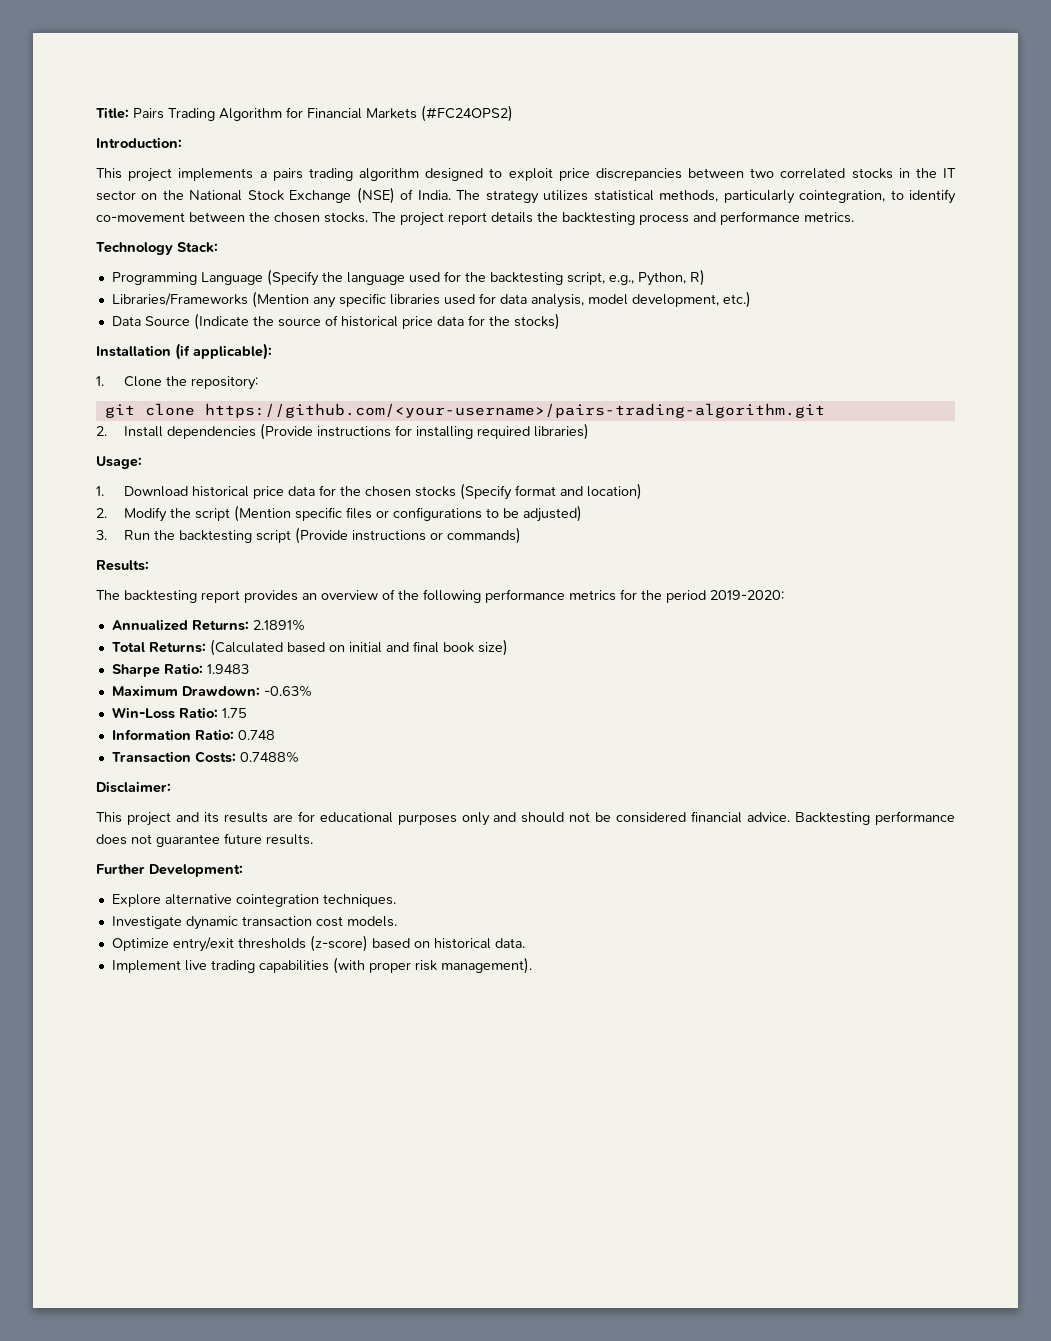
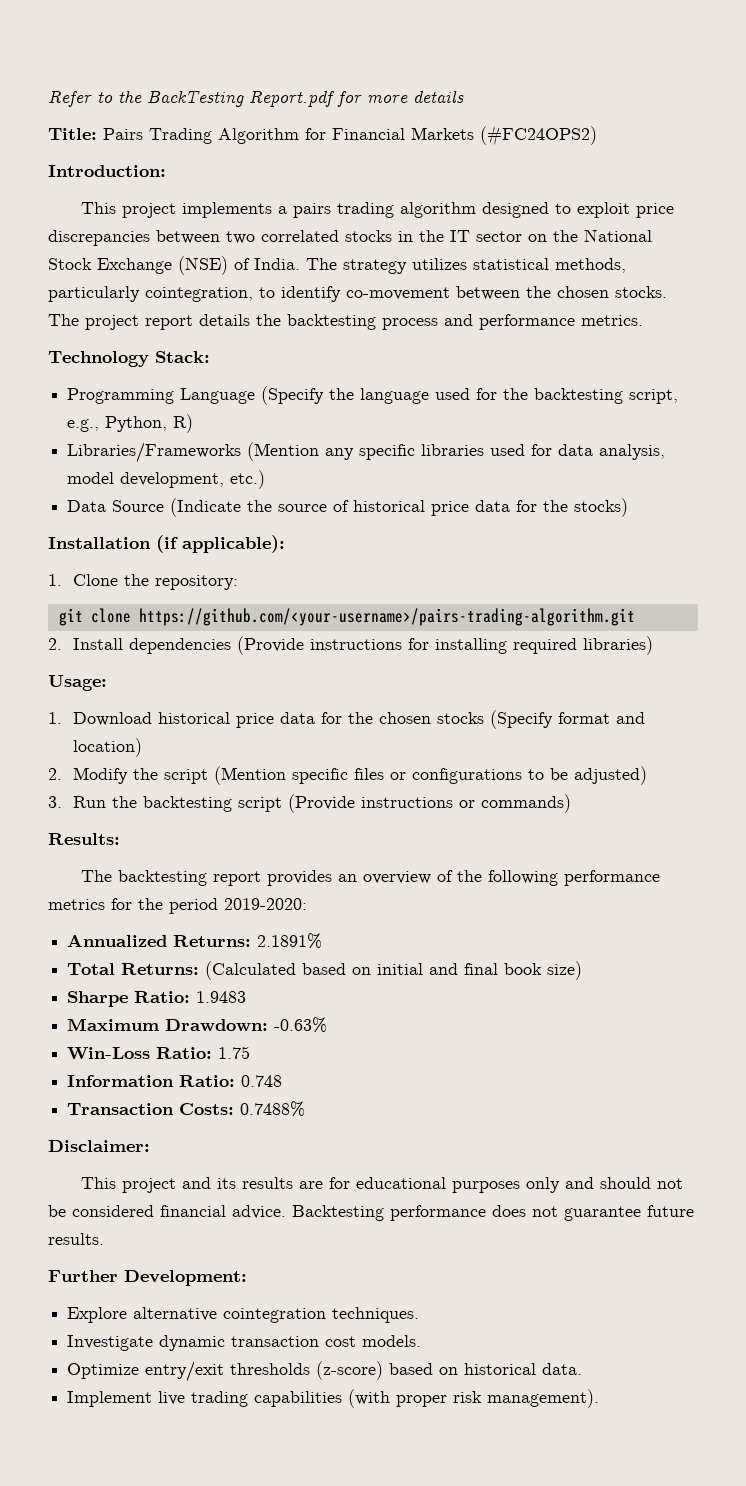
(96, 113) none -> [48,90,464,107] Refer to the BackTesting Report.pdf for more details //

